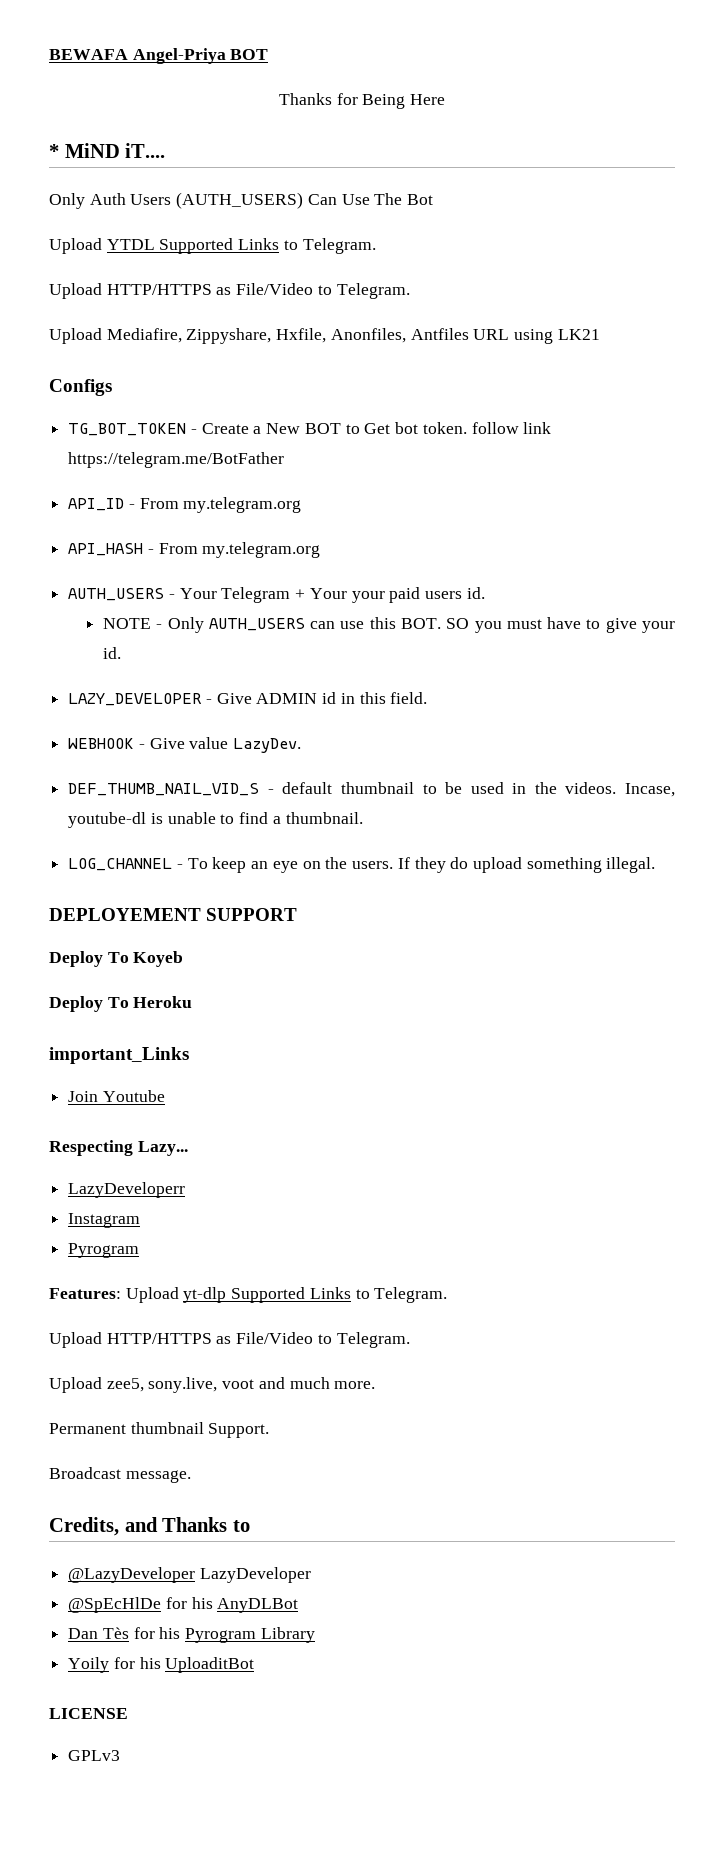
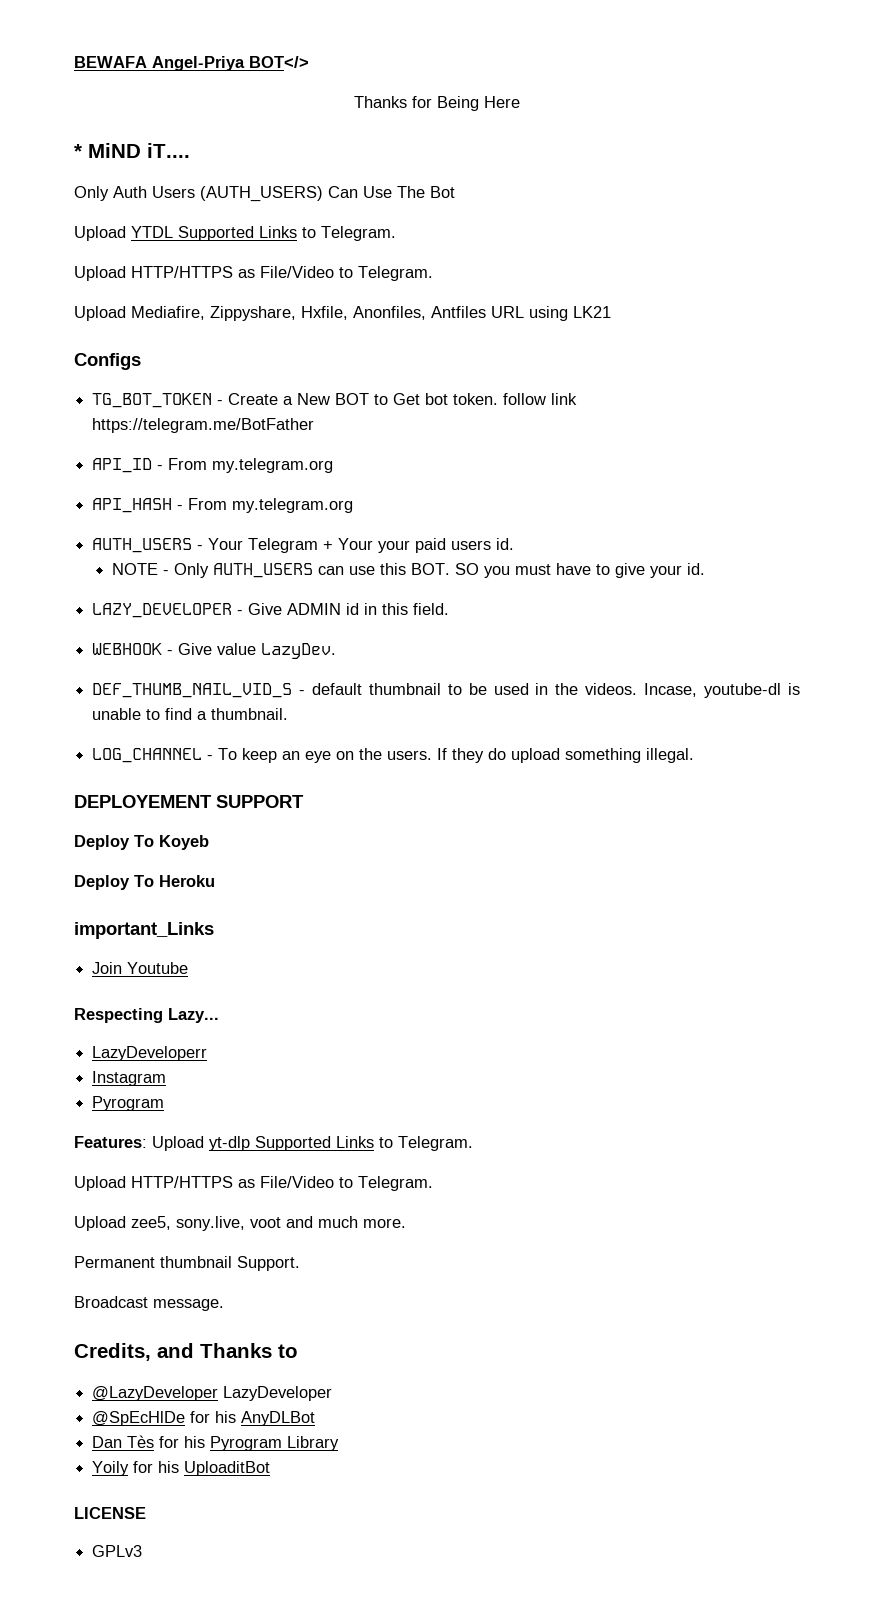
[230,49,269,60] BOT -> [249,56,309,68] BOT</>

